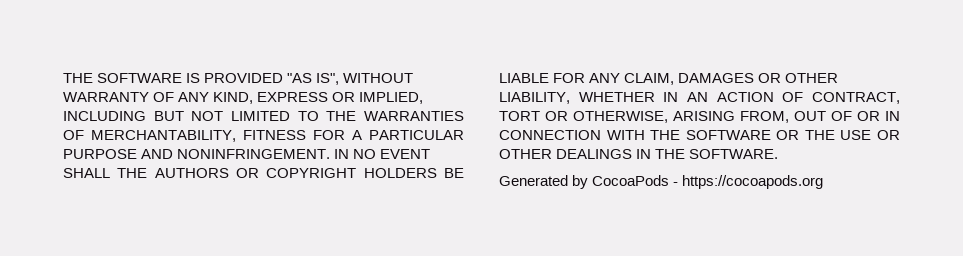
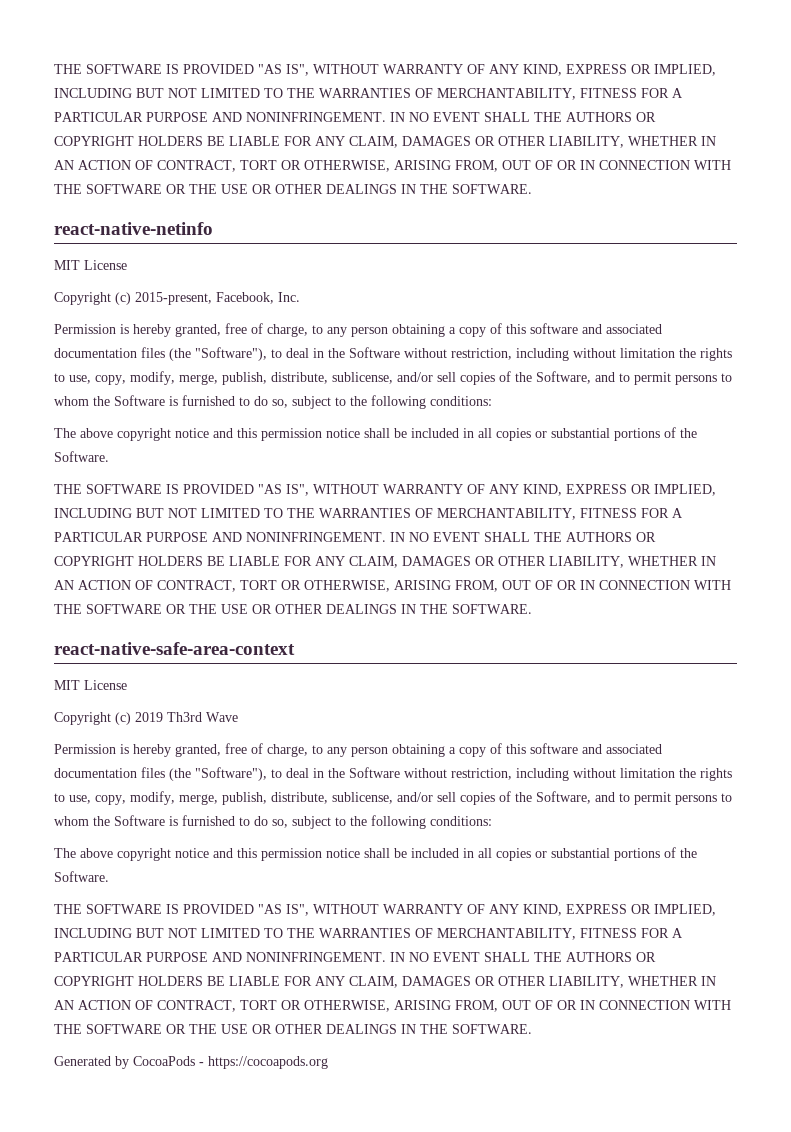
(779, 154) none -> [54,222,213,235] [54,260,127,270] [54,292,300,305] [54,323,662,337] [54,347,732,361] [54,371,732,385] [54,395,492,409] [54,427,697,441] [54,451,109,462] [54,484,716,496] [54,508,683,520] [54,532,656,542] [54,556,716,568] [54,580,731,592] [54,604,532,614] [54,642,295,655] [54,680,127,690] [54,712,238,725] [54,743,662,757] [54,767,732,781] [54,791,732,805] [54,815,492,829] [54,847,697,861] [54,871,109,882] [54,904,716,916] [54,928,683,940] [54,952,656,962] [54,976,716,988] [54,1000,731,1012] [54,1024,532,1034] // react-native-netinfo // MIT License // Copyright (c) 2015-present, Facebook, Inc. // Permission is hereby granted, free of charge, to any person obtaining a copy of this software and associated documentation files (the "Software"), to deal in the Software without restriction, including without limitation the rights to use, copy, modify, merge, publish, distribute, sublicense, and/or sell copies of the Software, and to permit persons to whom the Software is furnished to do so, subject to the following conditions: // The above copyright notice and this permission notice shall be included in all copies or substantial portions of the Software. // THE SOFTWARE IS PROVIDED "AS IS", WITHOUT WARRANTY OF ANY KIND, EXPRESS OR IMPLIED, INCLUDING BUT NOT LIMITED TO THE WARRANTIES OF MERCHANTABILITY, FITNESS FOR A PARTICULAR PURPOSE AND NONINFRINGEMENT. IN NO EVENT SHALL THE AUTHORS OR COPYRIGHT HOLDERS BE LIABLE FOR ANY CLAIM, DAMAGES OR OTHER LIABILITY, WHETHER IN AN ACTION OF CONTRACT, TORT OR OTHERWISE, ARISING FROM, OUT OF OR IN CONNECTION WITH THE SOFTWARE OR THE USE OR OTHER DEALINGS IN THE SOFTWARE. // react-native-safe-area-context // MIT License // Copyright (c) 2019 Th3rd Wave // Permission is hereby granted, free of charge, to any person obtaining a copy of this software and associated documentation files (the "Software"), to deal in the Software without restriction, including without limitation the rights to use, copy, modify, merge, publish, distribute, sublicense, and/or sell copies of the Software, and to permit persons to whom the Software is furnished to do so, subject to the following conditions: // The above copyright notice and this permission notice shall be included in all copies or substantial portions of the Software. // THE SOFTWARE IS PROVIDED "AS IS", WITHOUT WARRANTY OF ANY KIND, EXPRESS OR IMPLIED, INCLUDING BUT NOT LIMITED TO THE WARRANTIES OF MERCHANTABILITY, FITNESS FOR A PARTICULAR PURPOSE AND NONINFRINGEMENT. IN NO EVENT SHALL THE AUTHORS OR COPYRIGHT HOLDERS BE LIABLE FOR ANY CLAIM, DAMAGES OR OTHER LIABILITY, WHETHER IN AN ACTION OF CONTRACT, TORT OR OTHERWISE, ARISING FROM, OUT OF OR IN CONNECTION WITH THE SOFTWARE OR THE USE OR OTHER DEALINGS IN THE SOFTWARE.

